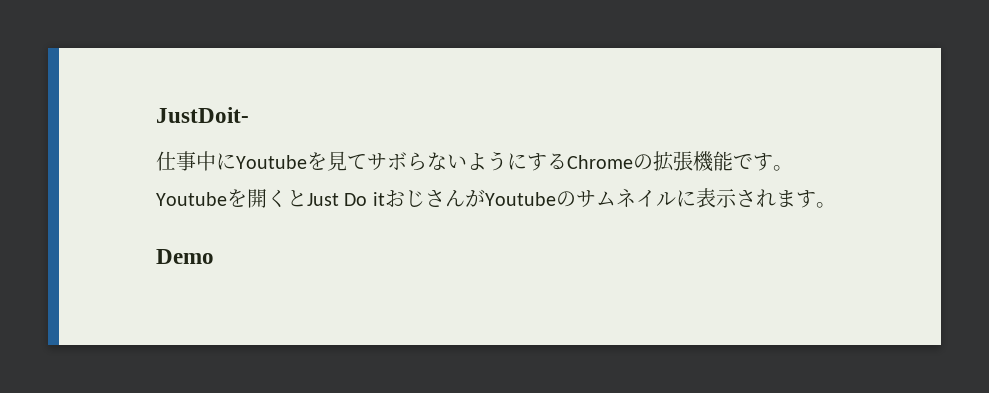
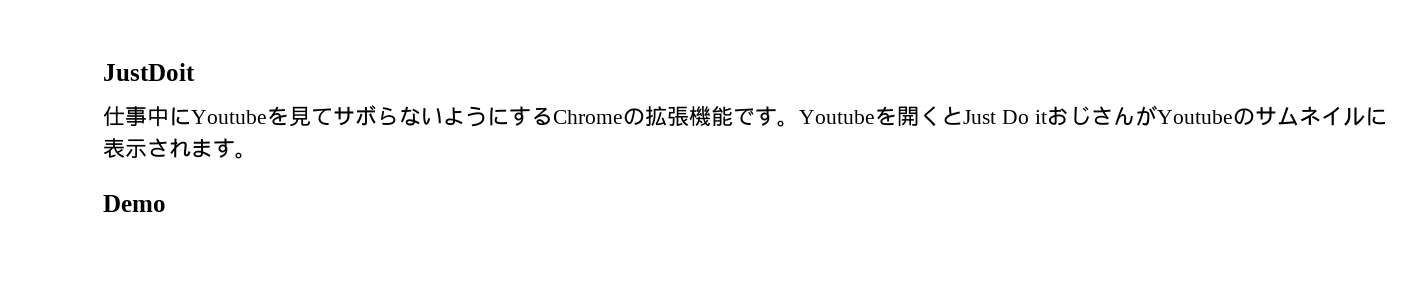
[156,107,249,123] JustDoit- -> [103,63,195,81] JustDoit

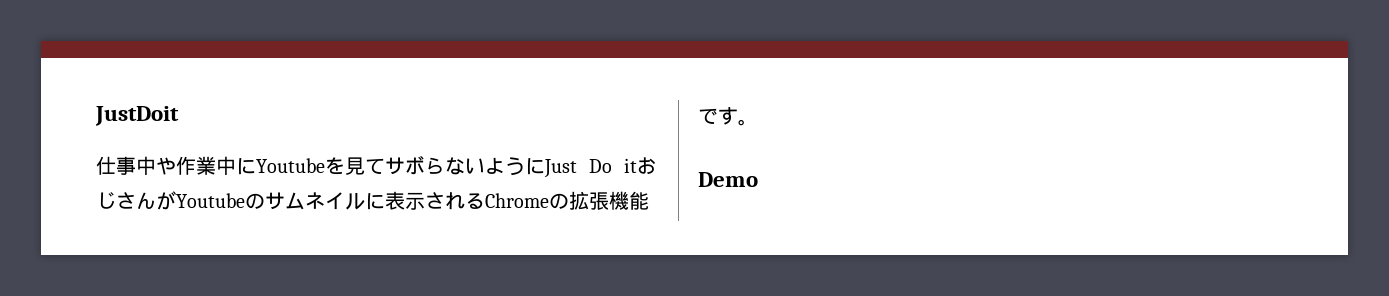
(169, 116) none -> [156,156,236,175] や作業中
[509,106,963,127] するChromeの拡張機能です。Youtubeを開くと -> (545, 166) none
[191,139,213,158] ま -> [465,191,649,210] [698,108,718,125] るChromeの拡張機能で

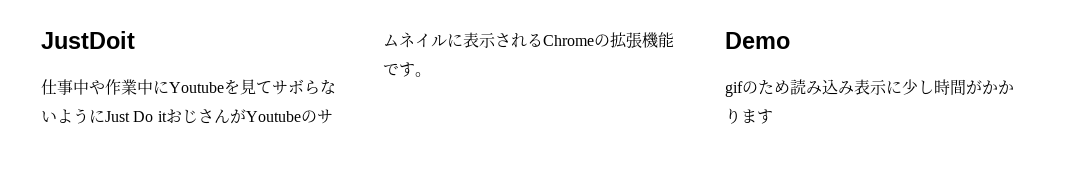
(758, 179) none -> [725,79,1014,97] [725,108,773,124] // gifのため読み込み表示に少し時間がかかります

